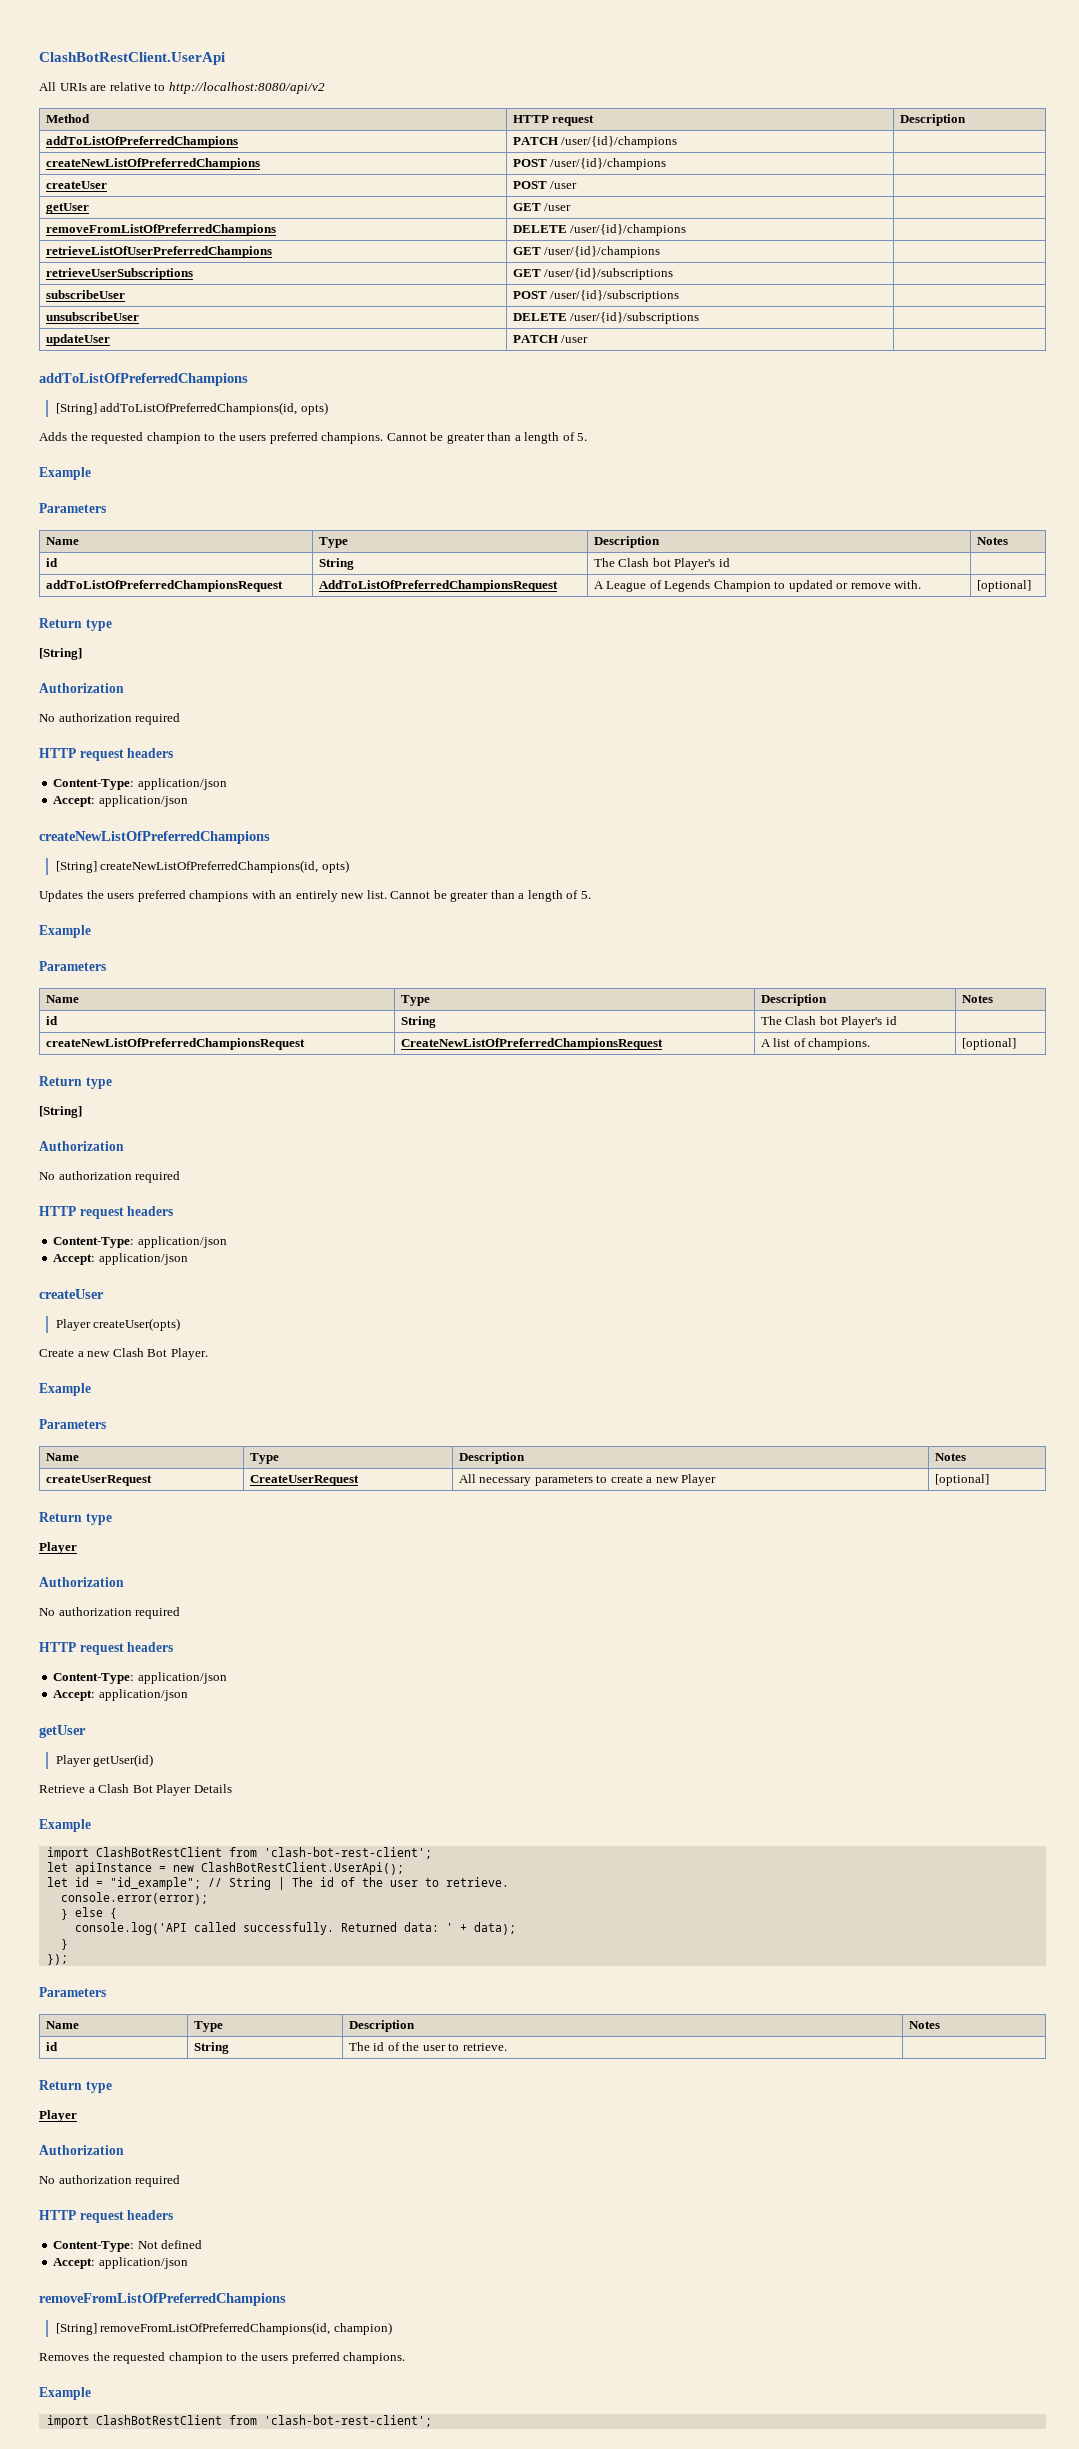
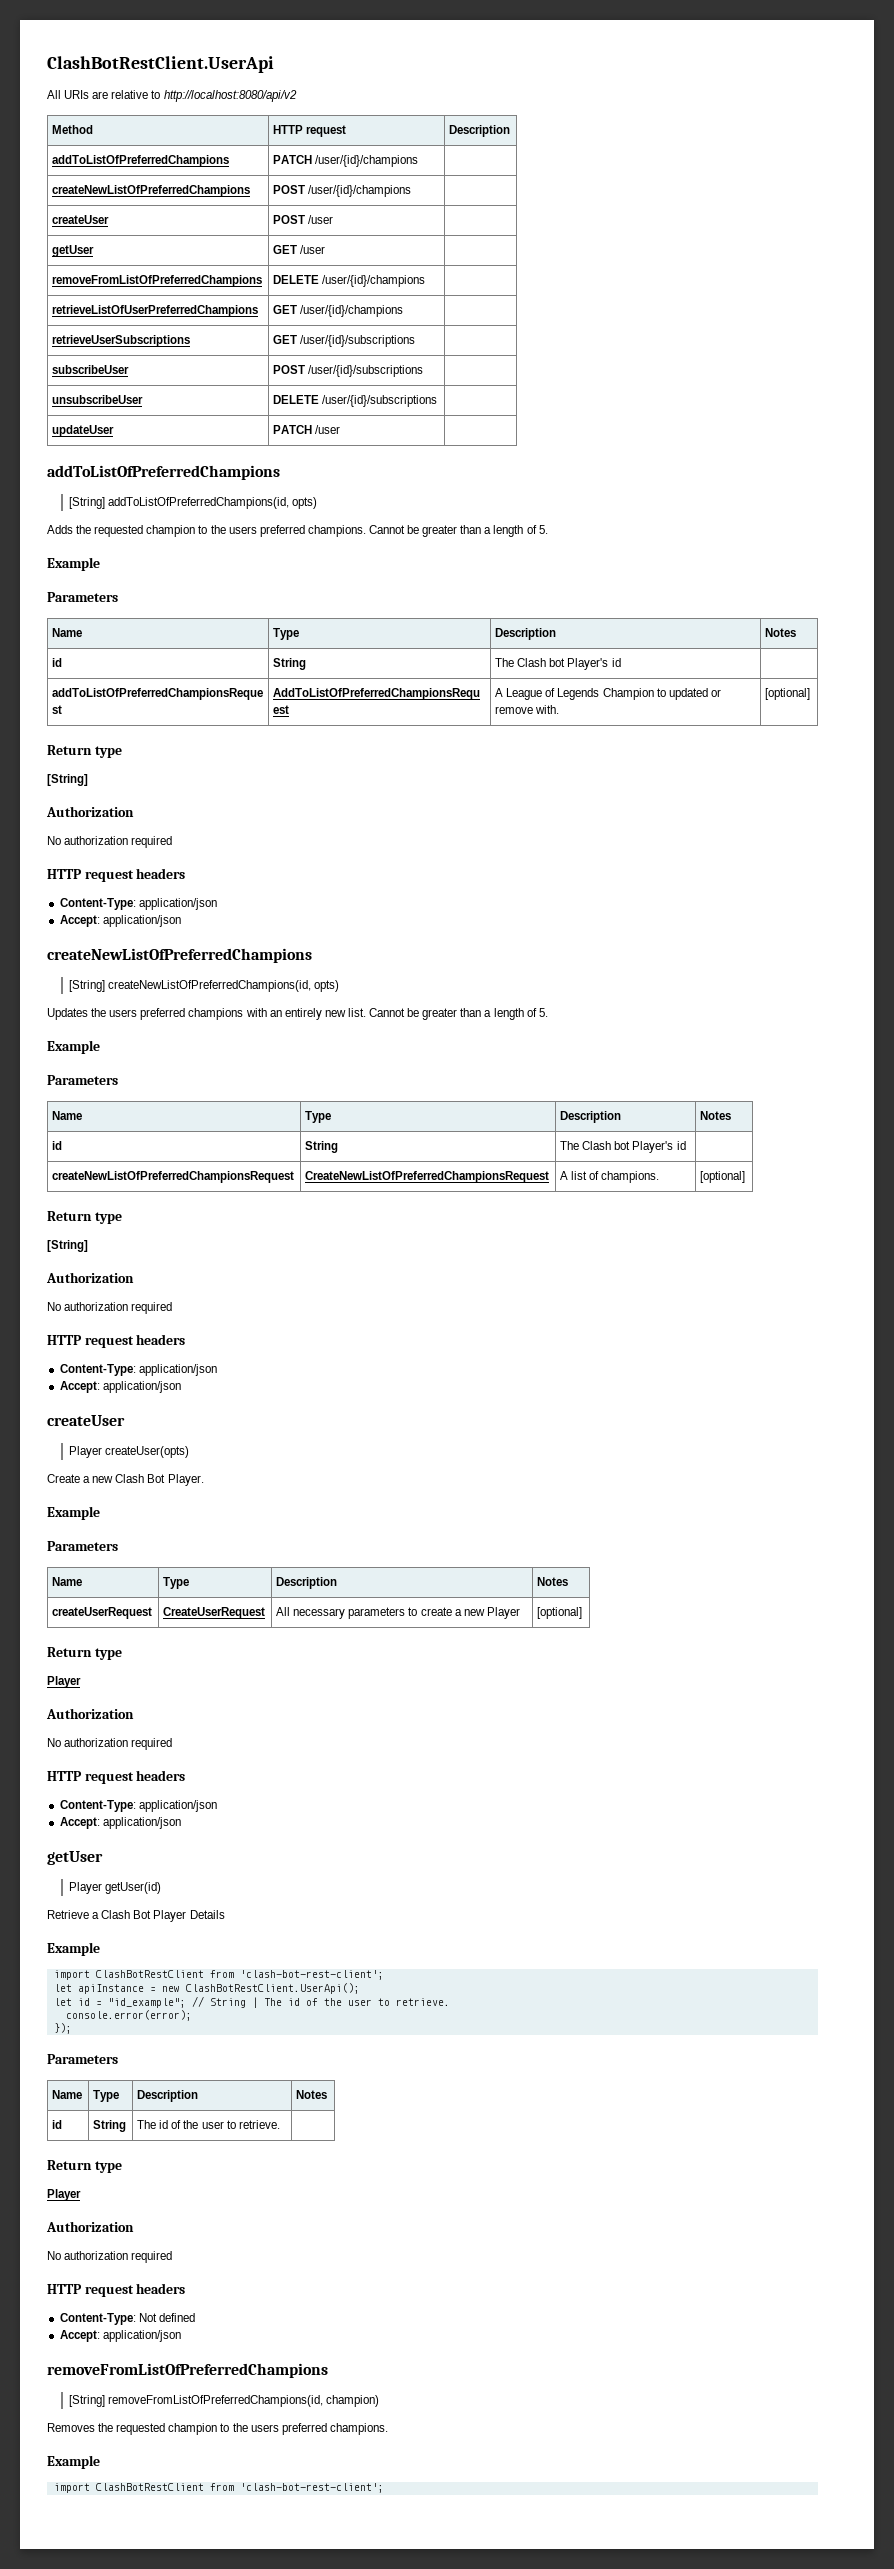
[60,1907,117,1920] [74,1922,516,1935] [60,1939,68,1950] // } else { // console.log('API called successfully. Returned data: ' + data); // } -> (192, 2015) none

